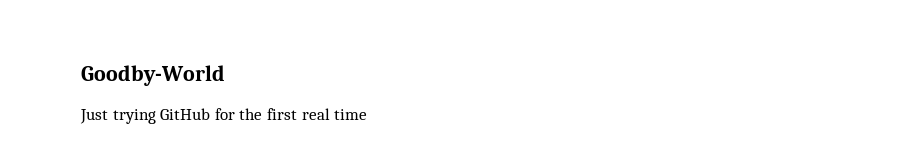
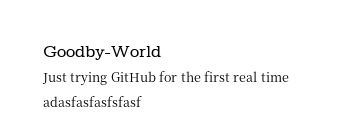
(368, 114) none -> [43,96,142,107] // adasfasfasfsfasf

